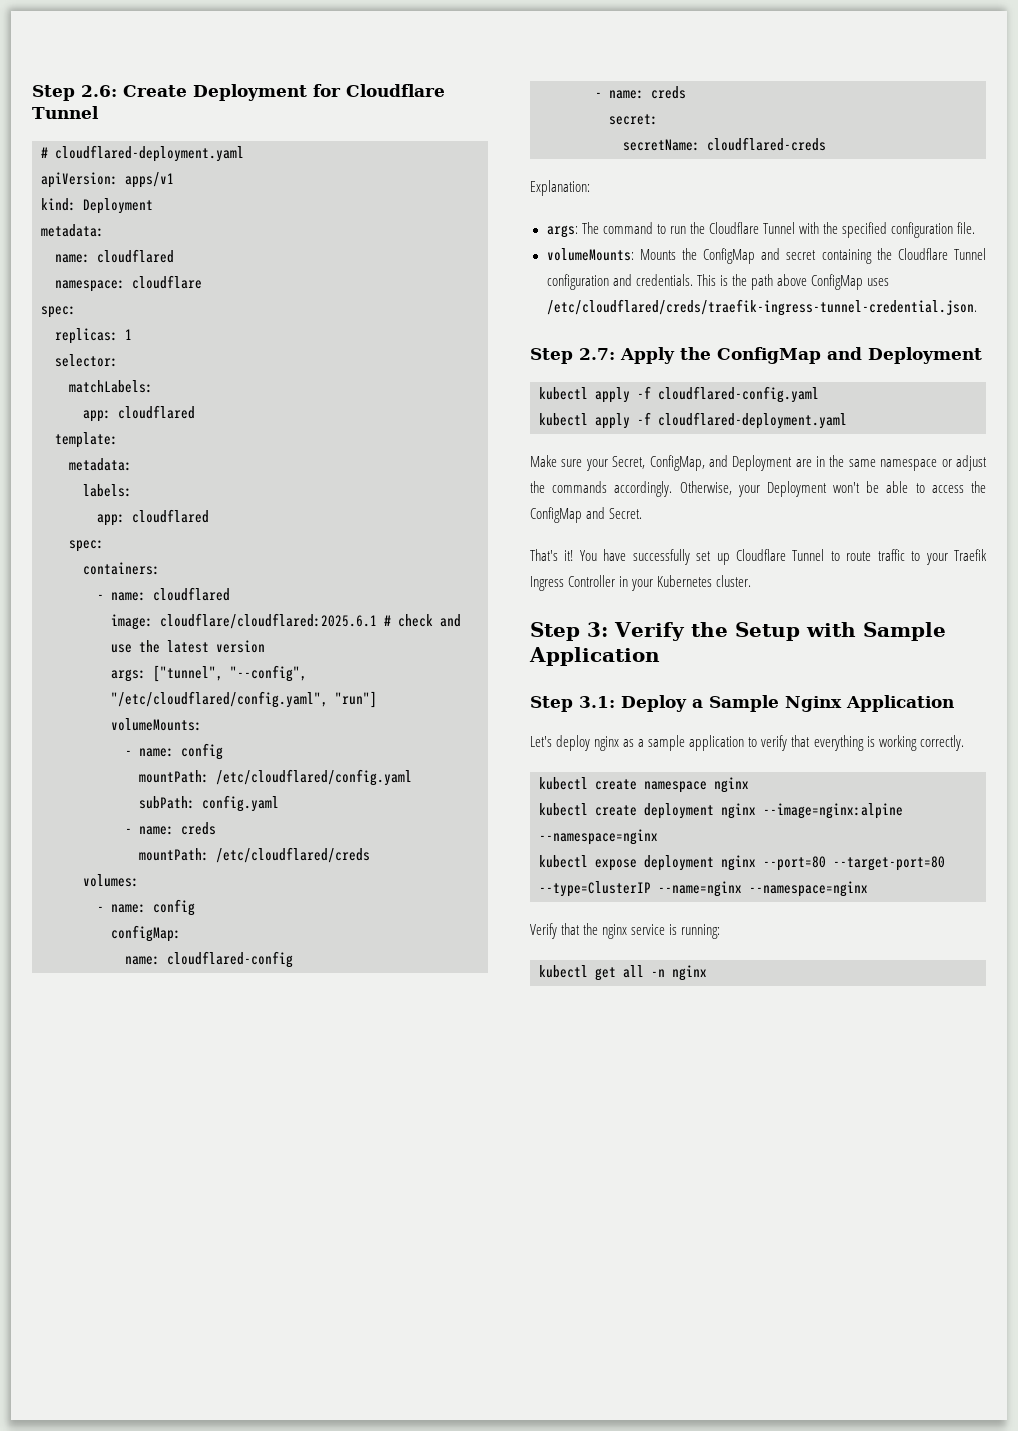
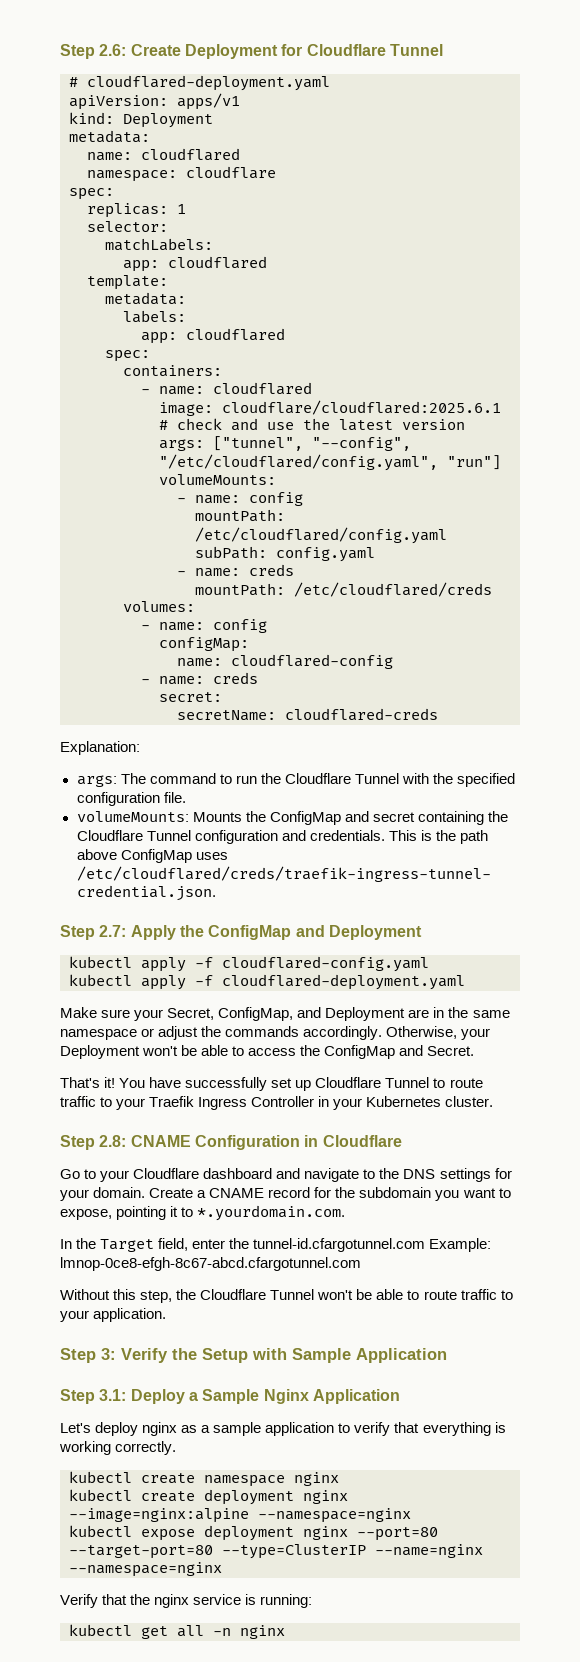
(752, 581) none -> [60,1135,402,1150] [60,1168,512,1182] [60,1187,511,1201] [60,1205,346,1221] [60,1238,492,1252] [60,1257,361,1271] [60,1289,513,1303] [60,1308,167,1322] // Step 2.8: CNAME Configuration in Cloudflare // Go to your Cloudflare dashboard and navigate to the DNS settings for your domain. Create a CNAME record for the subdomain you want to expose, pointing it to *.yourdomain.com. // In the Target field, enter the tunnel-id.cfargotunnel.com Example: lmnop-0ce8-efgh-8c67-abcd.cfargotunnel.com // Without this step, the Cloudflare Tunnel won't be able to route traffic to your application.

